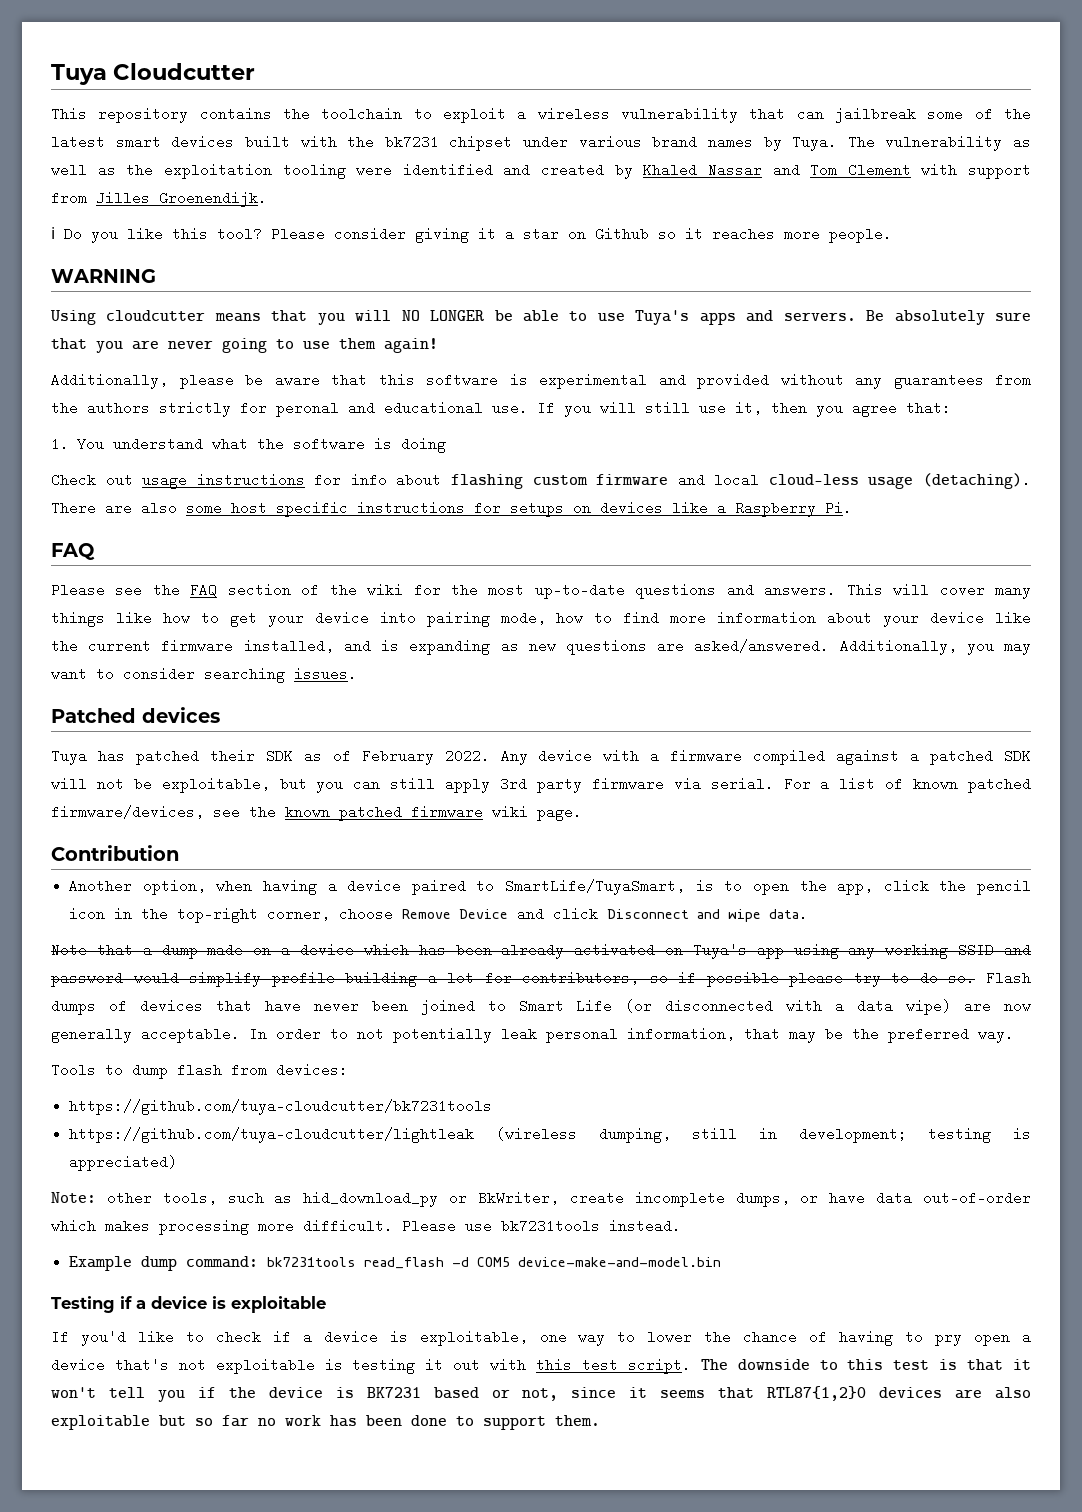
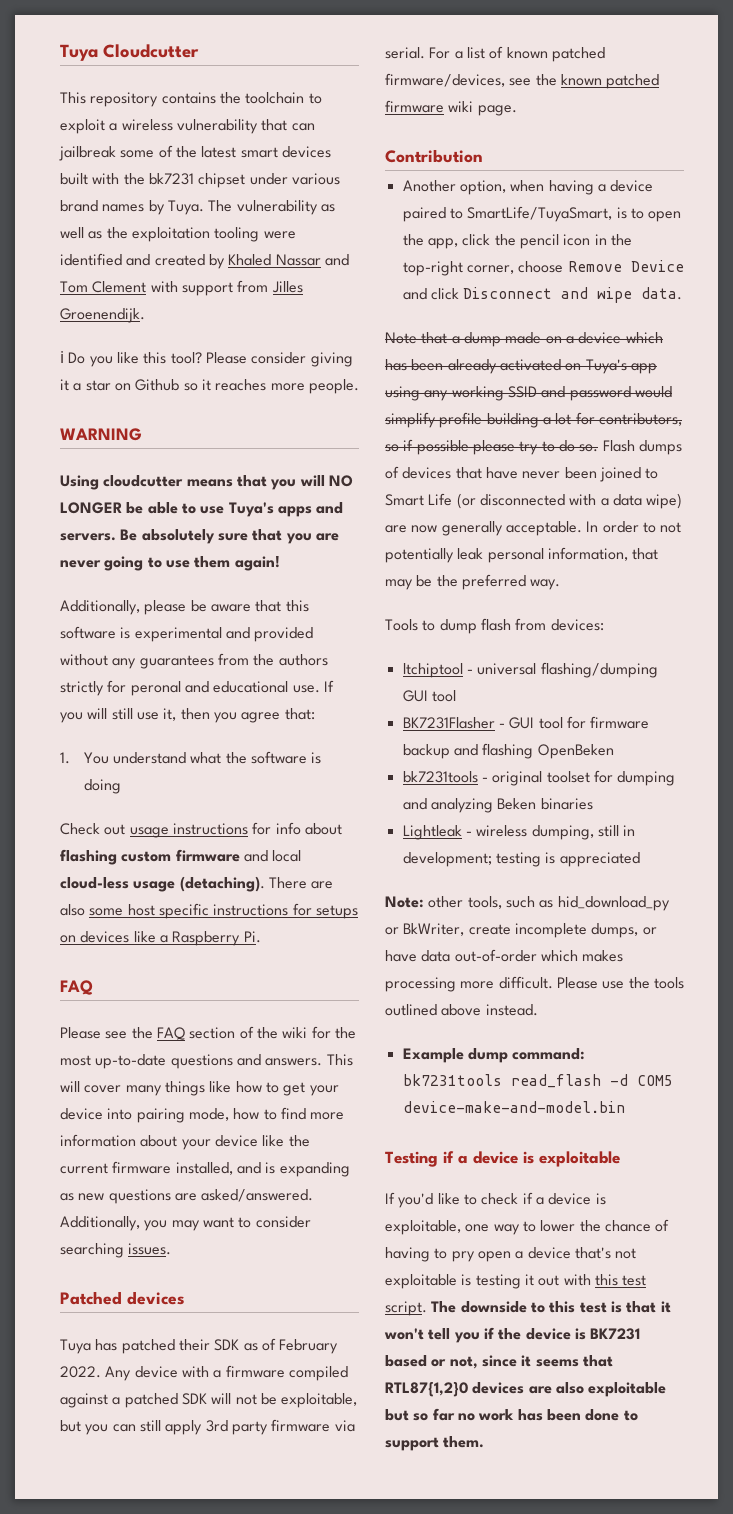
[69,1099,493,1115] [69,1127,577,1143] https://github.com/tuya-cloudcutter/bk7231tools // https://github.com/tuya-cloudcutter/lightleak (wireless -> [402,662,658,678] [402,690,456,702] [402,716,650,729] [402,743,614,759] [402,770,676,786] [402,798,593,813] [402,825,528,840] ltchiptool - universal flashing/dumping GUI tool // BK7231Flasher - GUI tool for firmware backup and flashing OpenBeken // bk7231tools - original toolset for dumping and analyzing Beken binaries // Lightleak - wireless
[69,1155,178,1171] appreciated) -> [559,852,640,867] appreciated
[501,1219,600,1233] bk7231tools -> [628,977,684,989] [385,1004,482,1016] the tools outlined above

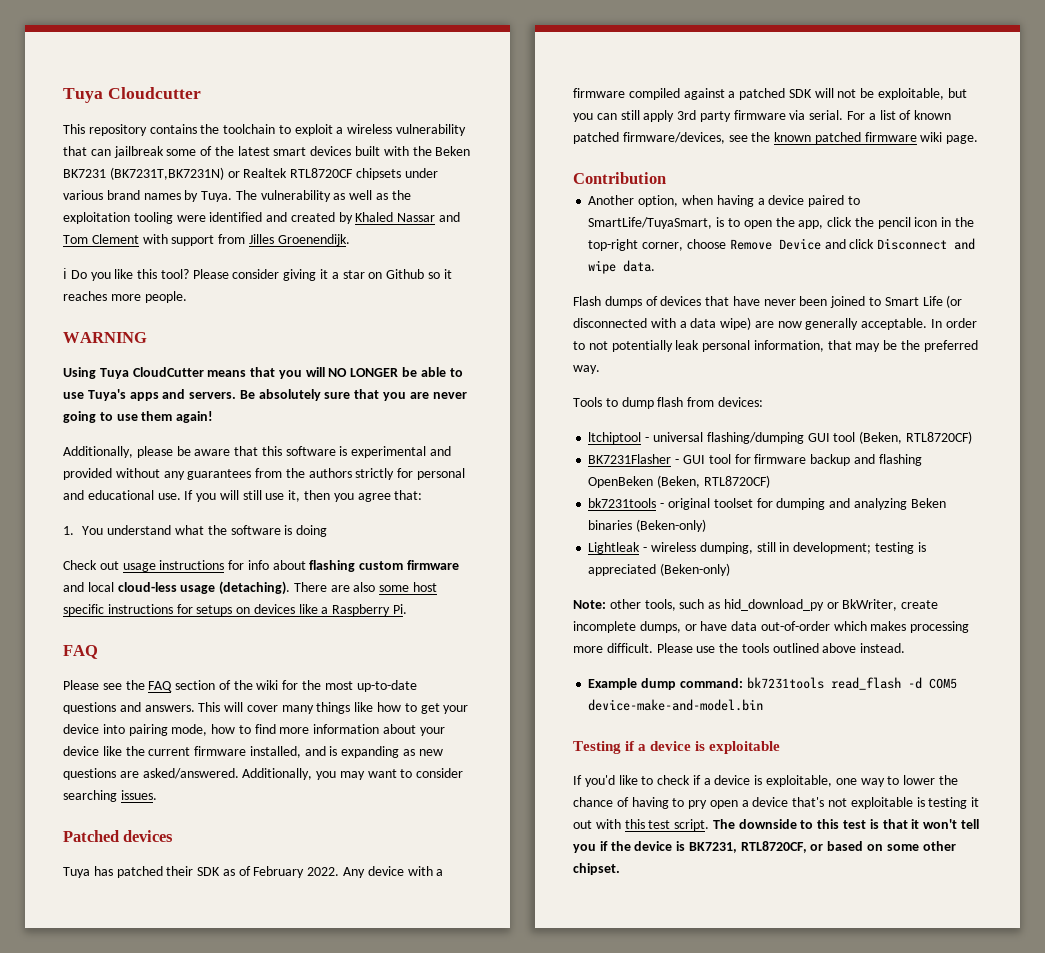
[148,173,246,188] bk7231 chipset -> [435,146,471,156] [63,167,401,180] Beken BK7231 (BK7231T,BK7231N) or Realtek RTL8720CF chipsets
[103,475,184,487] cloudcutter -> [99,367,204,379] Tuya CloudCutter
[130,681,181,696] peronal -> [417,468,466,480] personal
[385,332,663,347] [385,359,657,374] [385,386,672,401] [385,412,682,428] [385,439,599,455] Note that a dump made on a device which has been already activated on Tuya's app using any working SSID and password would simplify profile building a lot for contributors, so if possible please try to do so. -> (656, 266) none
(456, 696) none -> [859,431,972,444] (Beken, RTL8720CF)
(614, 751) none -> [657,475,770,488] (Beken, RTL8720CF)
(593, 804) none -> [636,519,707,532] (Beken-only)
(640, 859) none -> [660,563,731,576] (Beken-only)
[590,1328,641,1340] [385,1355,613,1369] [385,1382,667,1397] [385,1408,638,1421] [385,1436,485,1451] BK7231 based or not, since it seems that RTL87{1,2}0 devices are also exploitable but so far no work has been done to support them. -> [688,841,956,853] [573,863,620,875] BK7231, RTL8720CF, or based on some other chipset.

